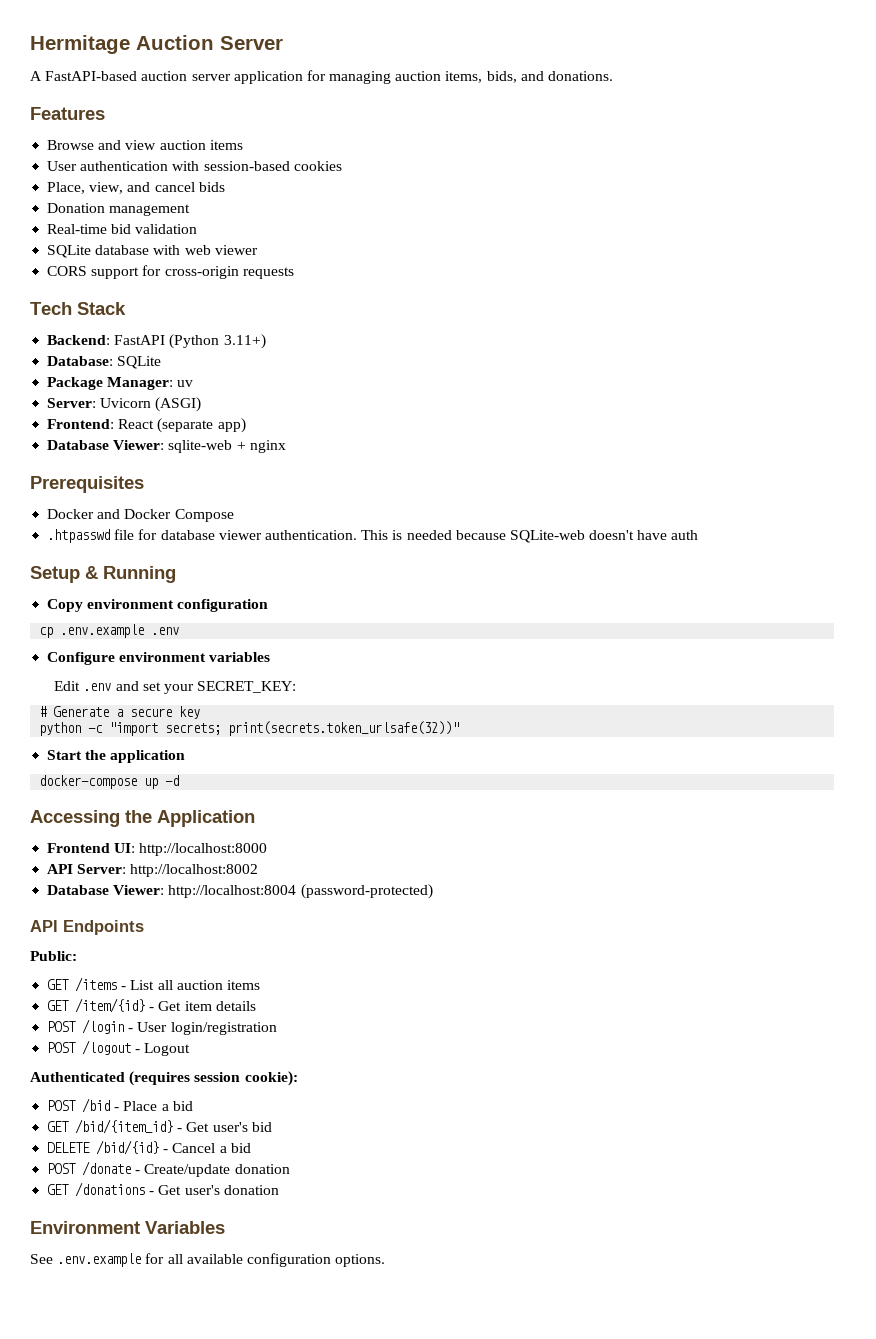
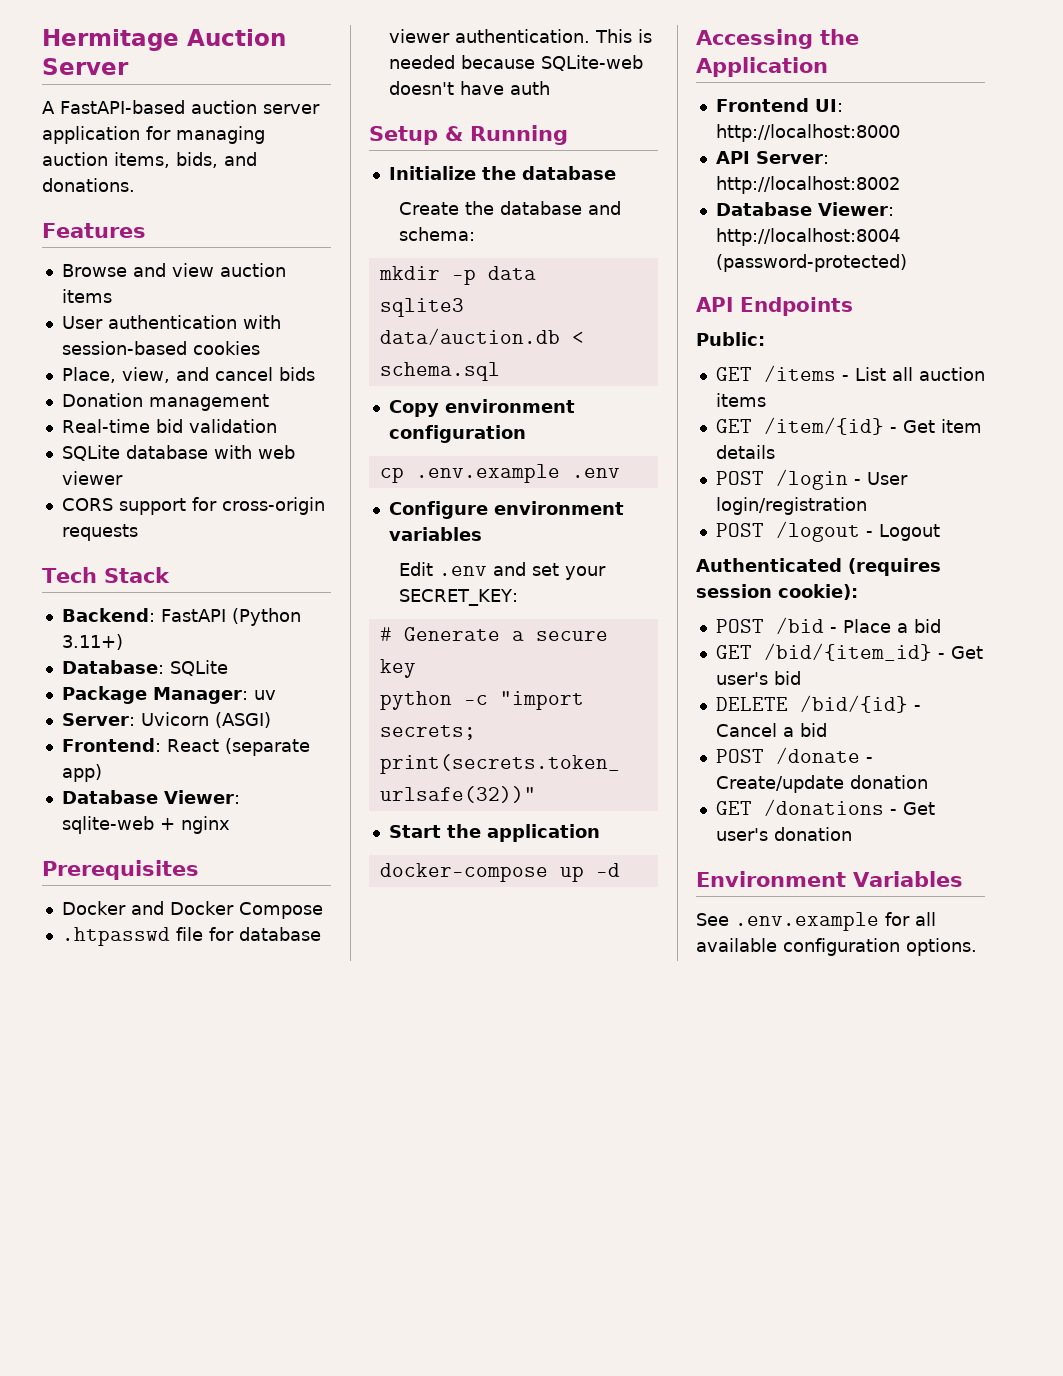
(176, 574) none -> [388,166,616,180] [399,201,622,215] [399,227,476,241] [378,266,536,285] [379,298,464,317] [379,328,584,345] [379,362,500,381] // Initialize the database // Create the database and schema: // mkdir -p data // sqlite3 data/auction.db < schema.sql

